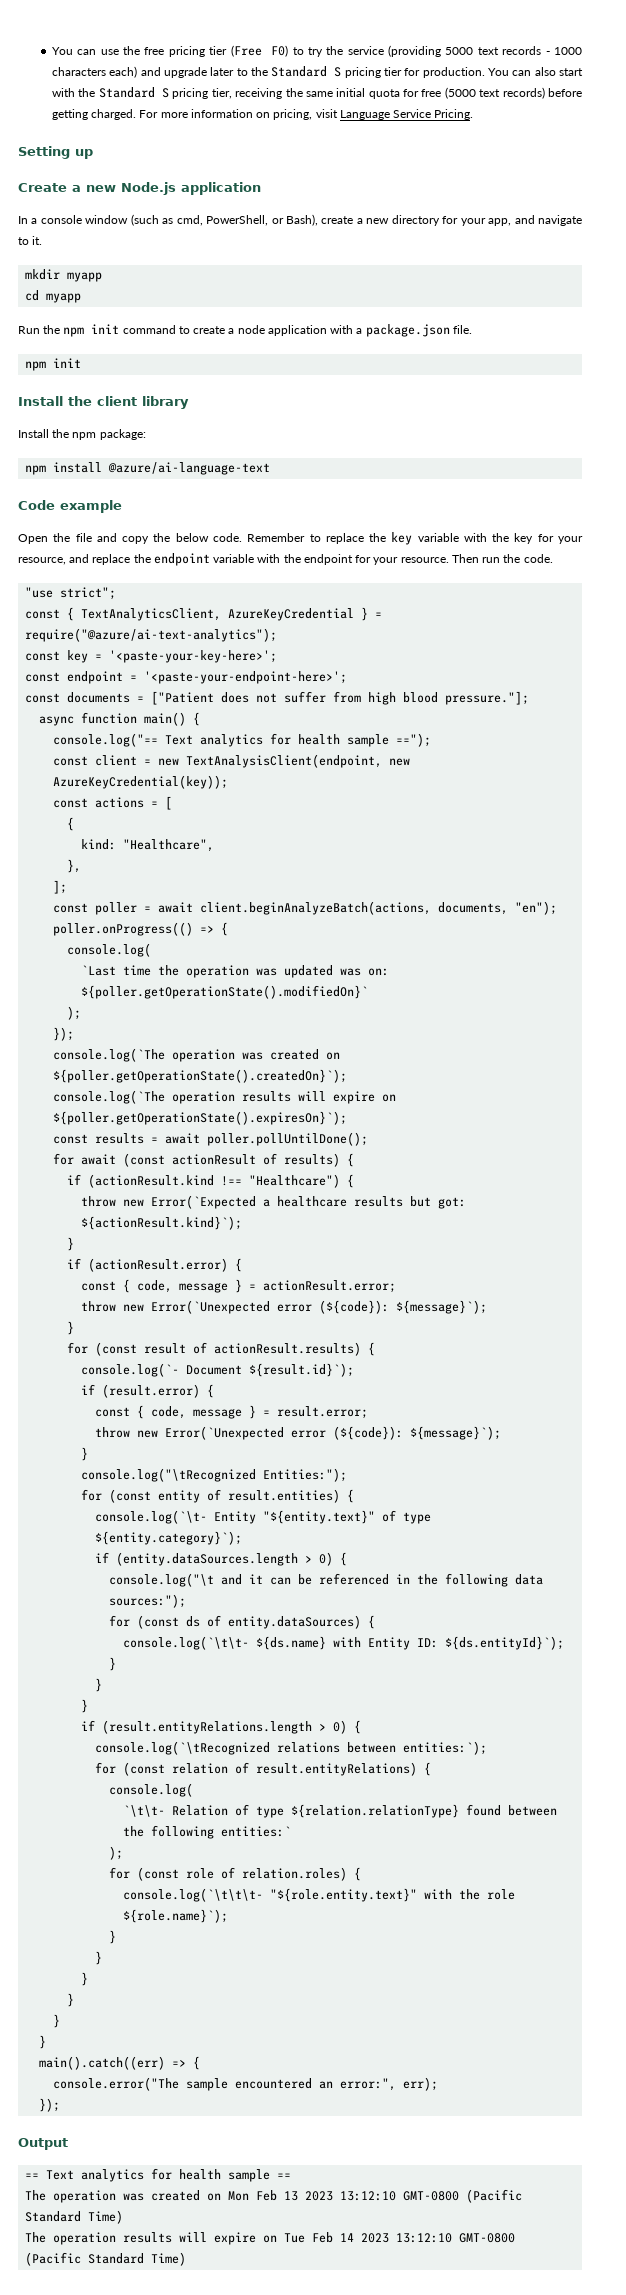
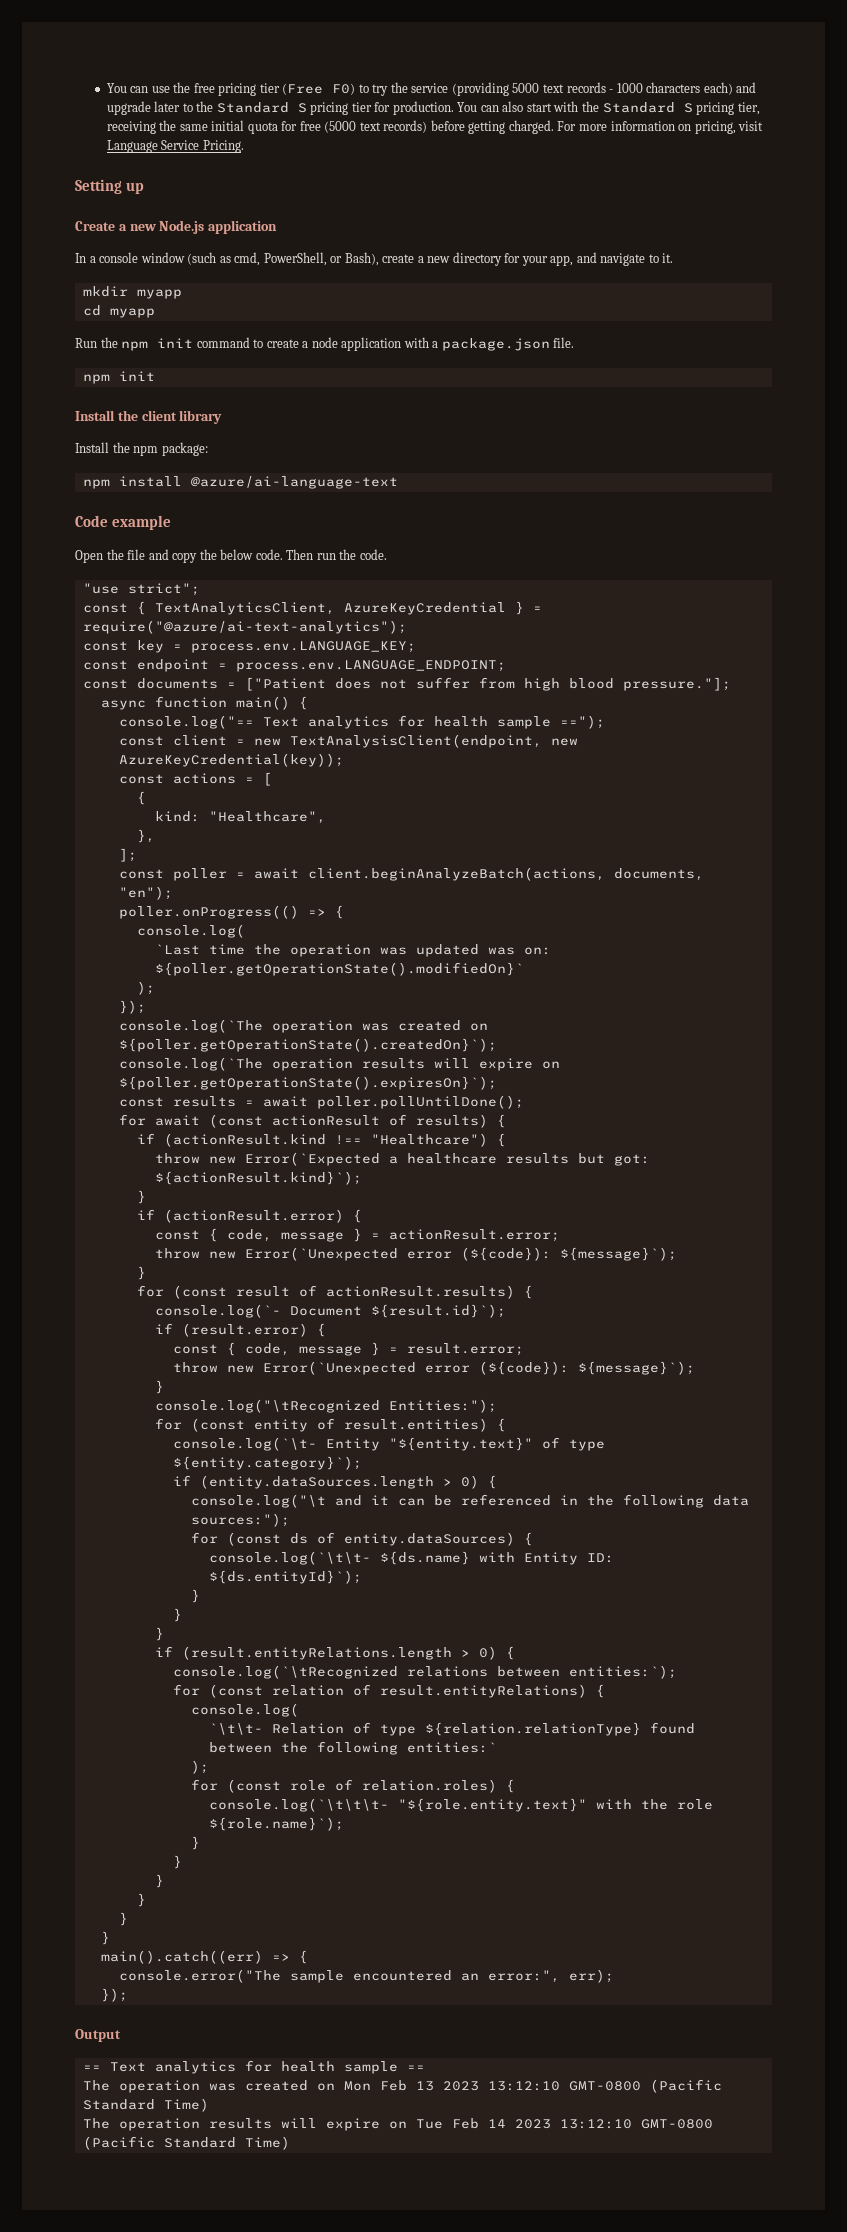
[247,532,583,545] [18,553,449,566] Remember to replace the key variable with the key for your resource, and replace the endpoint variable with the endpoint for your resource. -> (283, 554) none
[109,650,278,663] '<paste-your-key-here>'; -> [190,641,416,653] process.env.LANGUAGE_KEY;
[144,671,348,684] '<paste-your-endpoint-here>'; -> [235,660,506,672] process.env.LANGUAGE_ENDPOINT;

